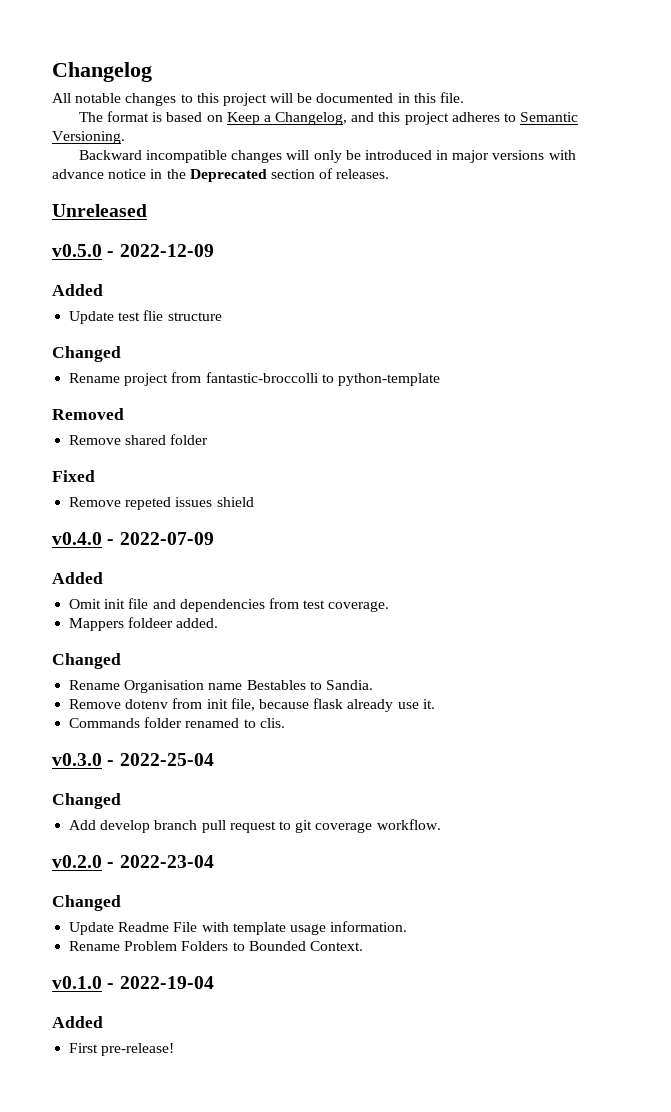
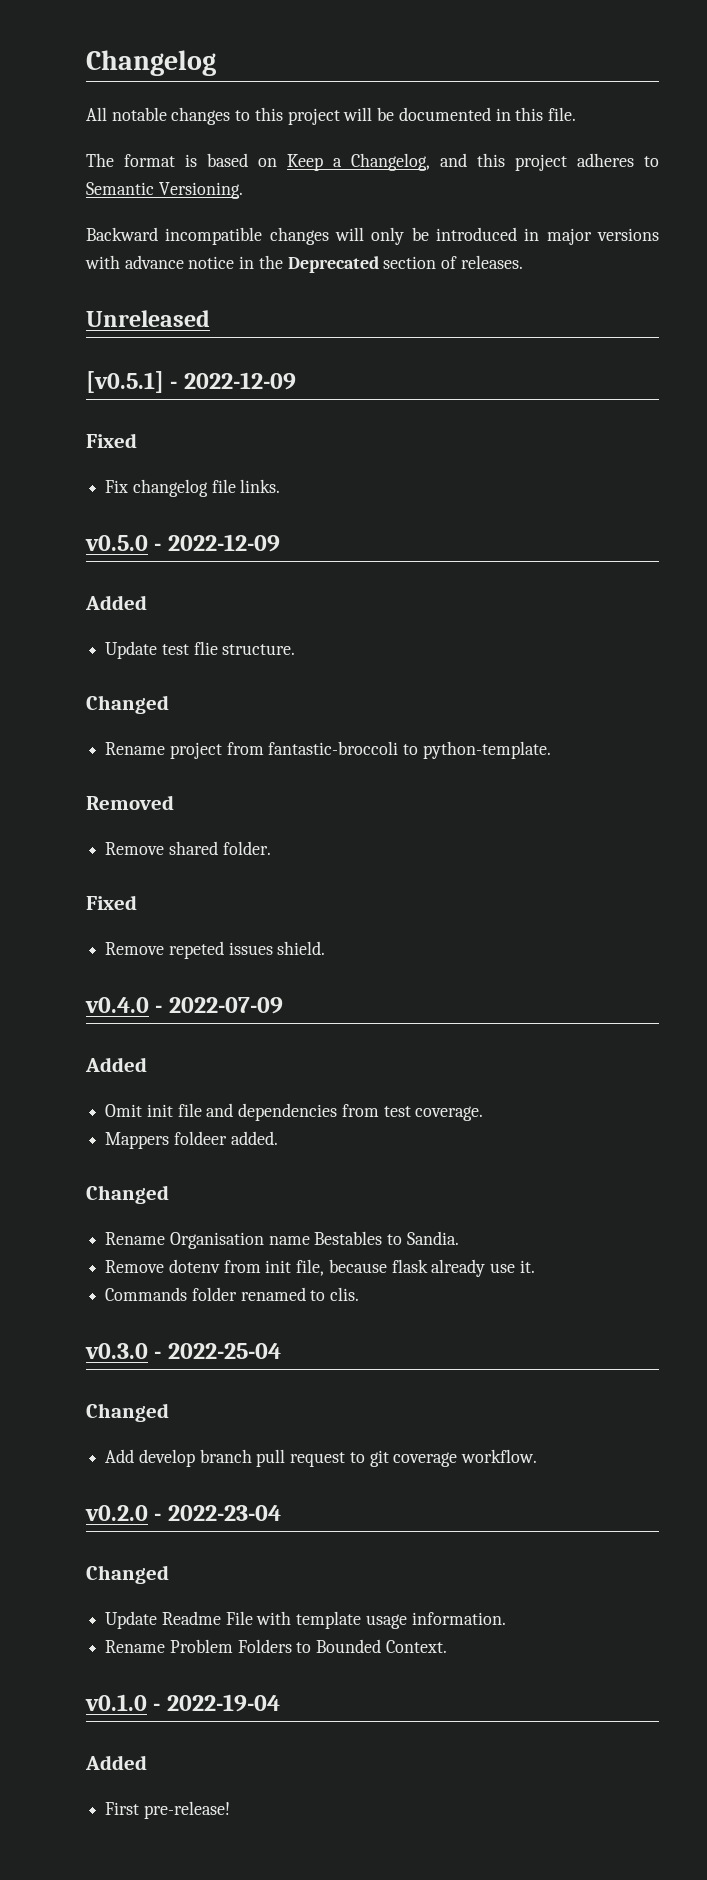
(147, 210) none -> [86,371,296,393] [86,433,137,448] [105,479,281,497] // [v0.5.1] - 2022-12-09 // Fixed // Fix changelog file links.
[167,312,222,321] structure -> [222,644,296,655] structure.
[205,372,440,386] fantastic-broccolli to python-template -> [268,741,551,759] fantastic-broccoli to python-template.
[170,434,209,445] folder -> [222,841,271,855] folder.
[216,497,254,507] shield -> [277,941,326,955] shield.

